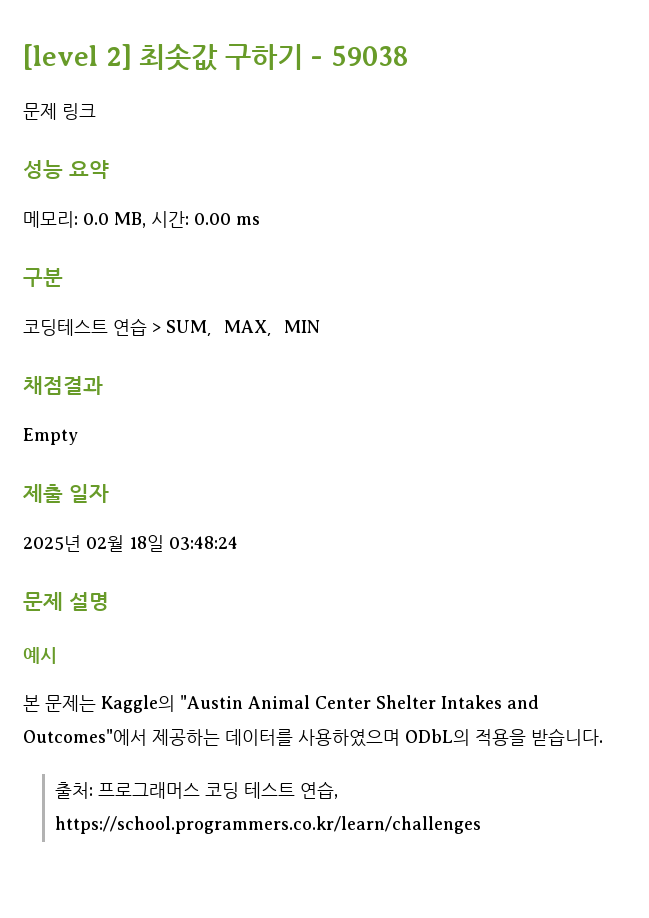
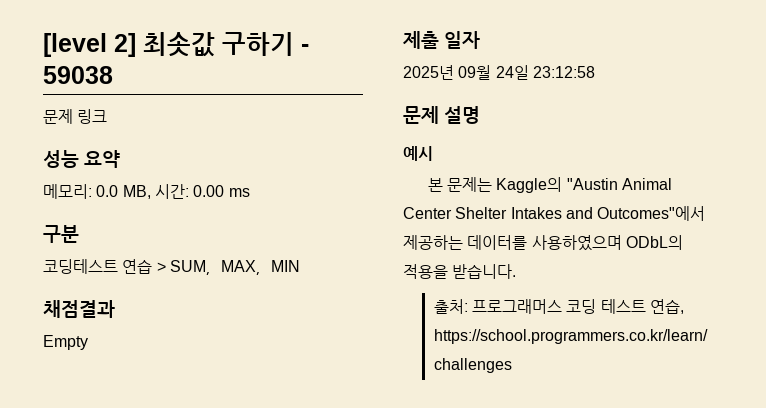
[86,535,238,552] 02월 18일 03:48:24 -> [458,65,595,80] 09월 24일 23:12:58

